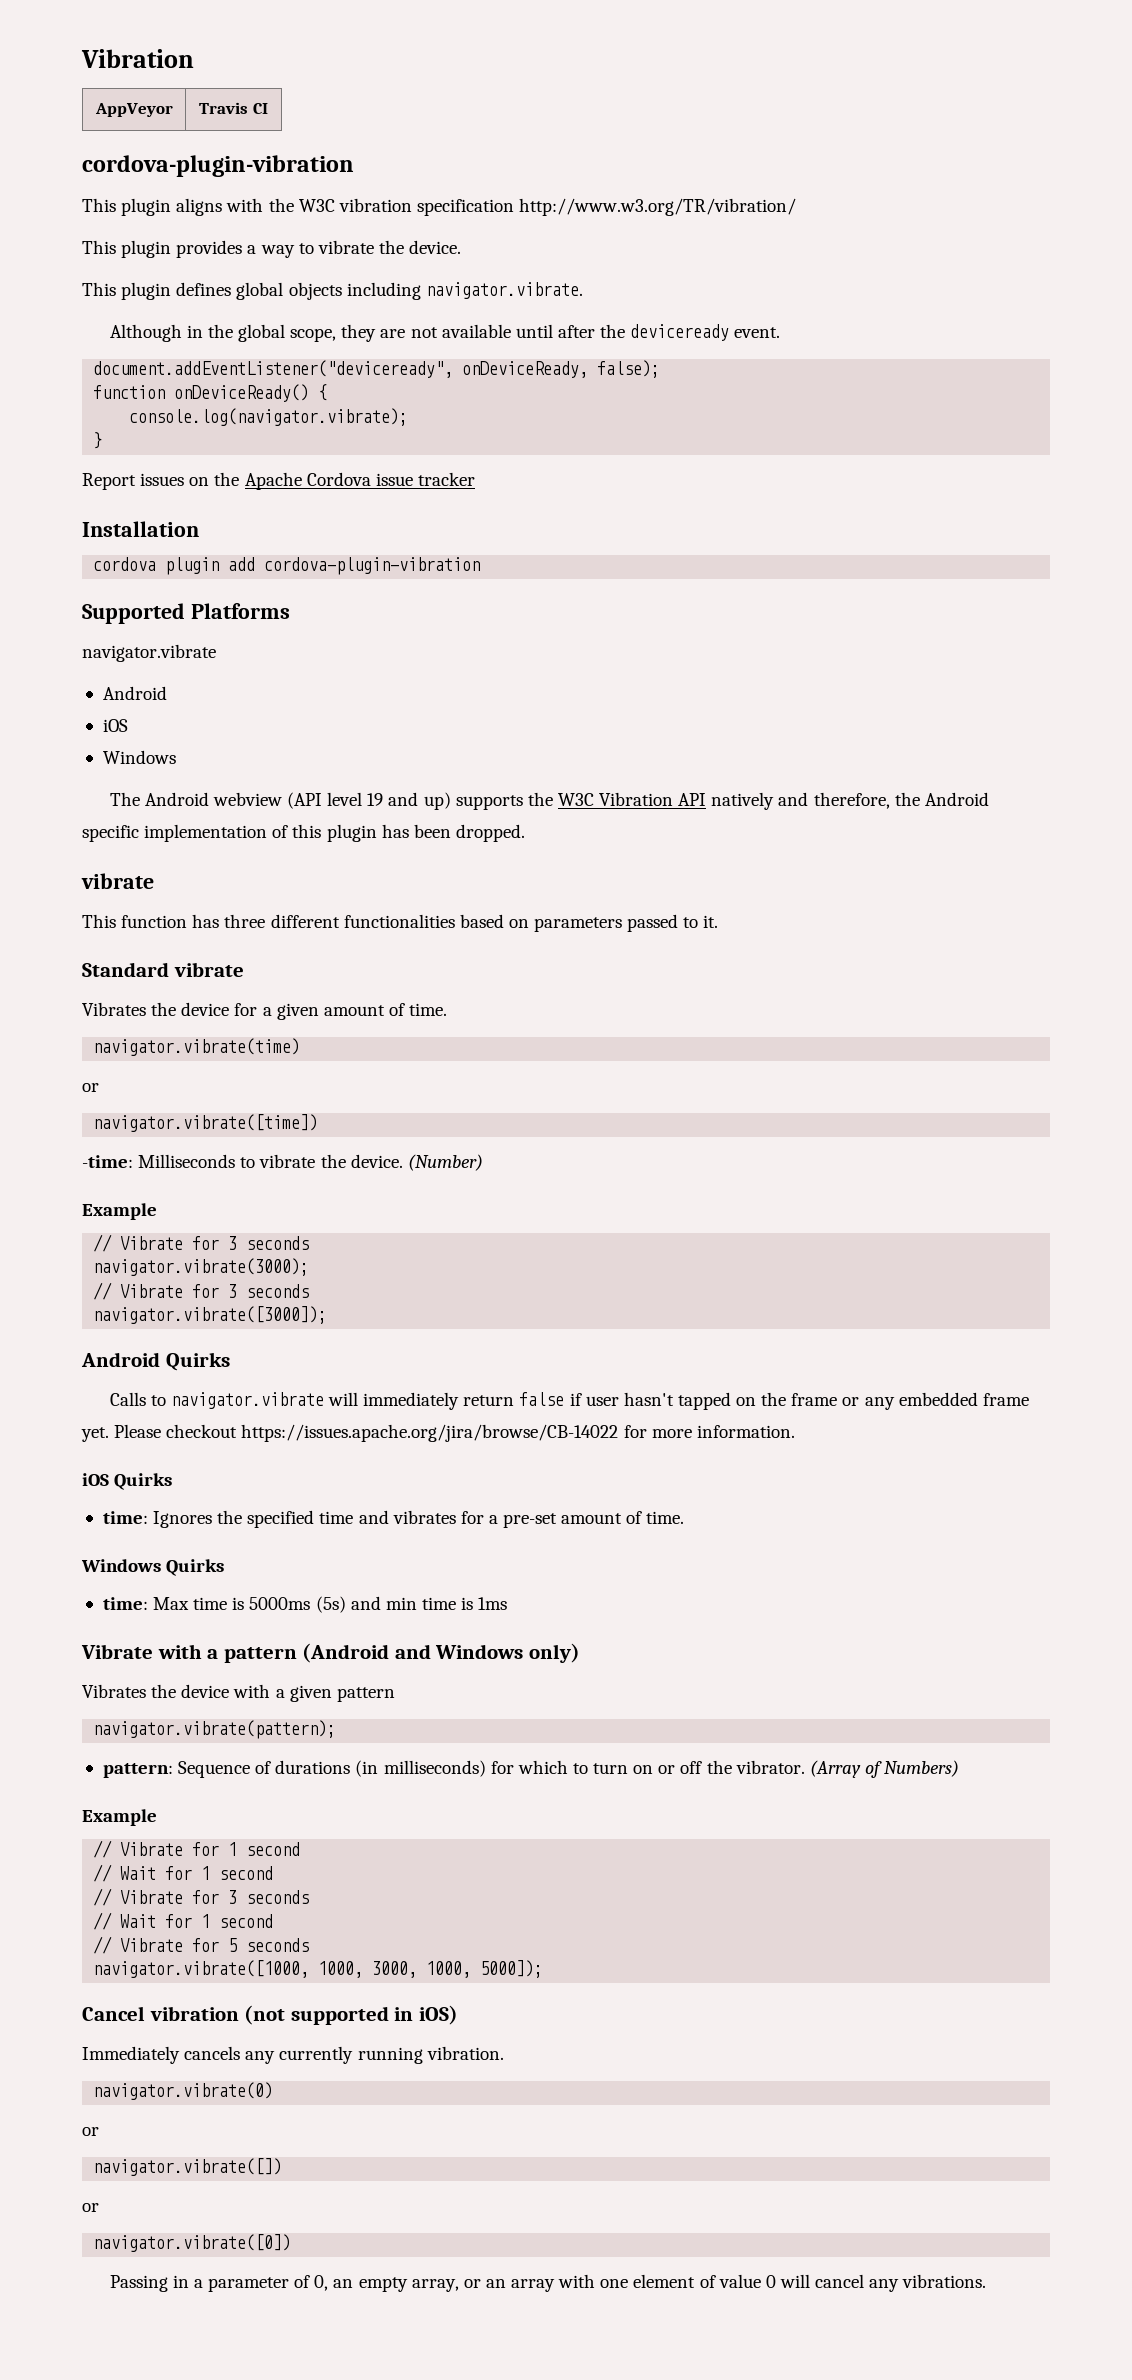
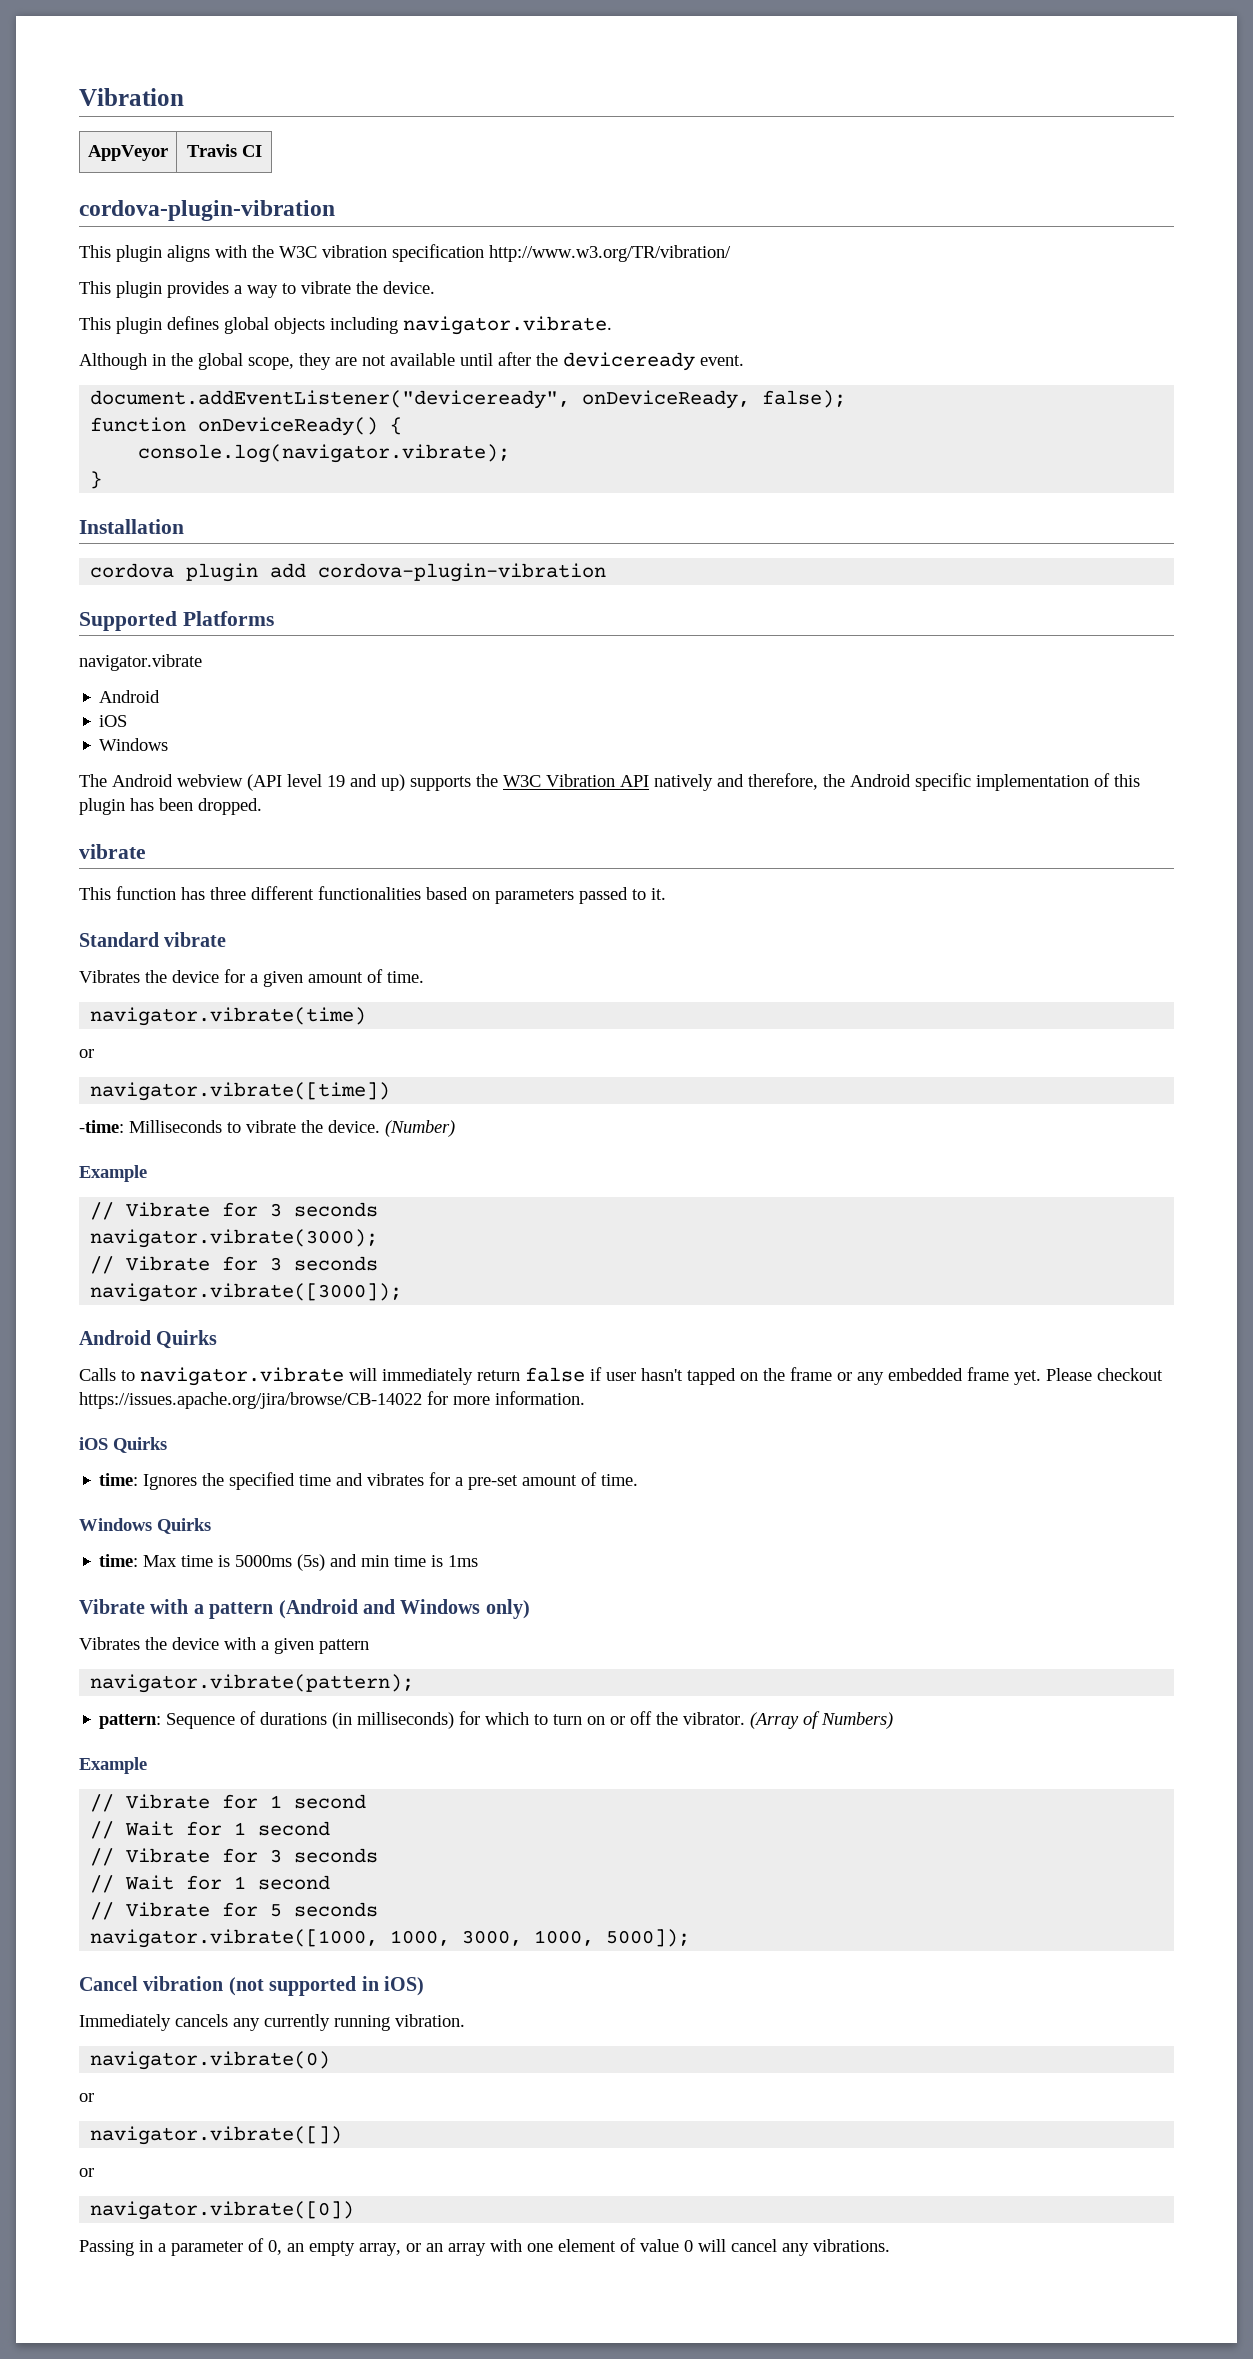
[82,472,475,490] // Report issues on the Apache Cordova issue tracker -> (103, 480) none

